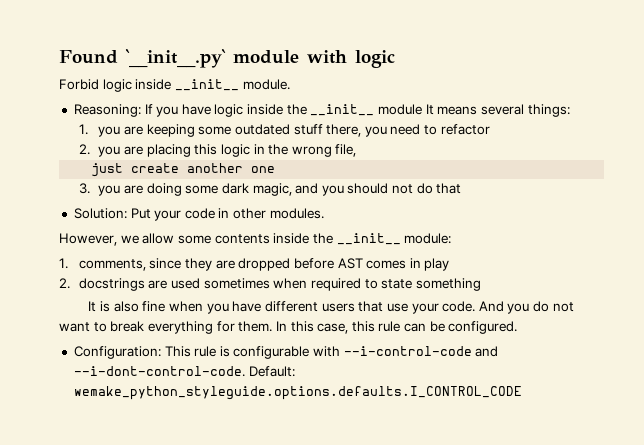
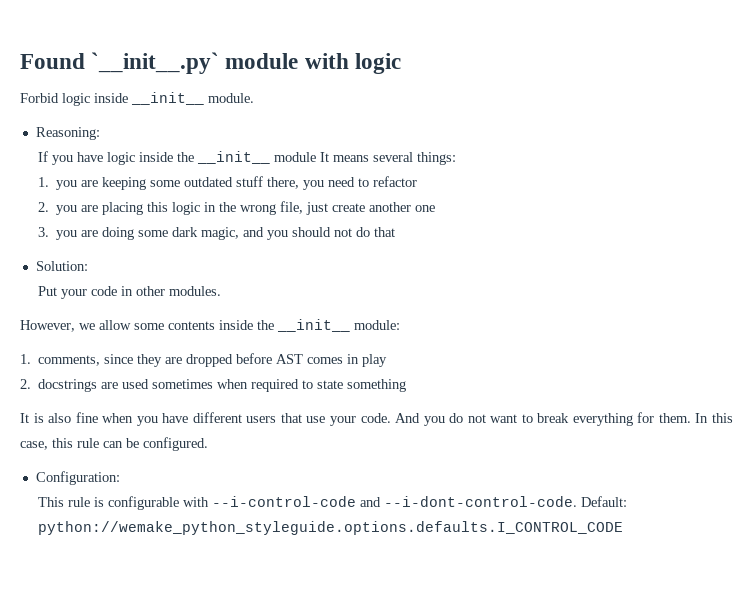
(141, 110) none -> (100, 133) //
(357, 150) // -> (303, 207) none
(127, 213) none -> (88, 266) //
(161, 352) none -> (120, 478) //
[73,386,522,400] wemake_python_styleguide.options.defaults.I_CONTROL_CODE -> [37,521,623,535] python://wemake_python_styleguide.options.defaults.I_CONTROL_CODE

